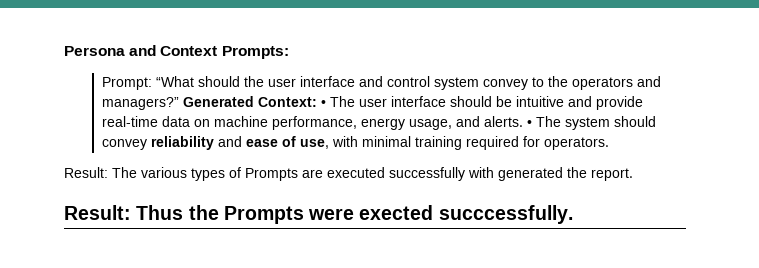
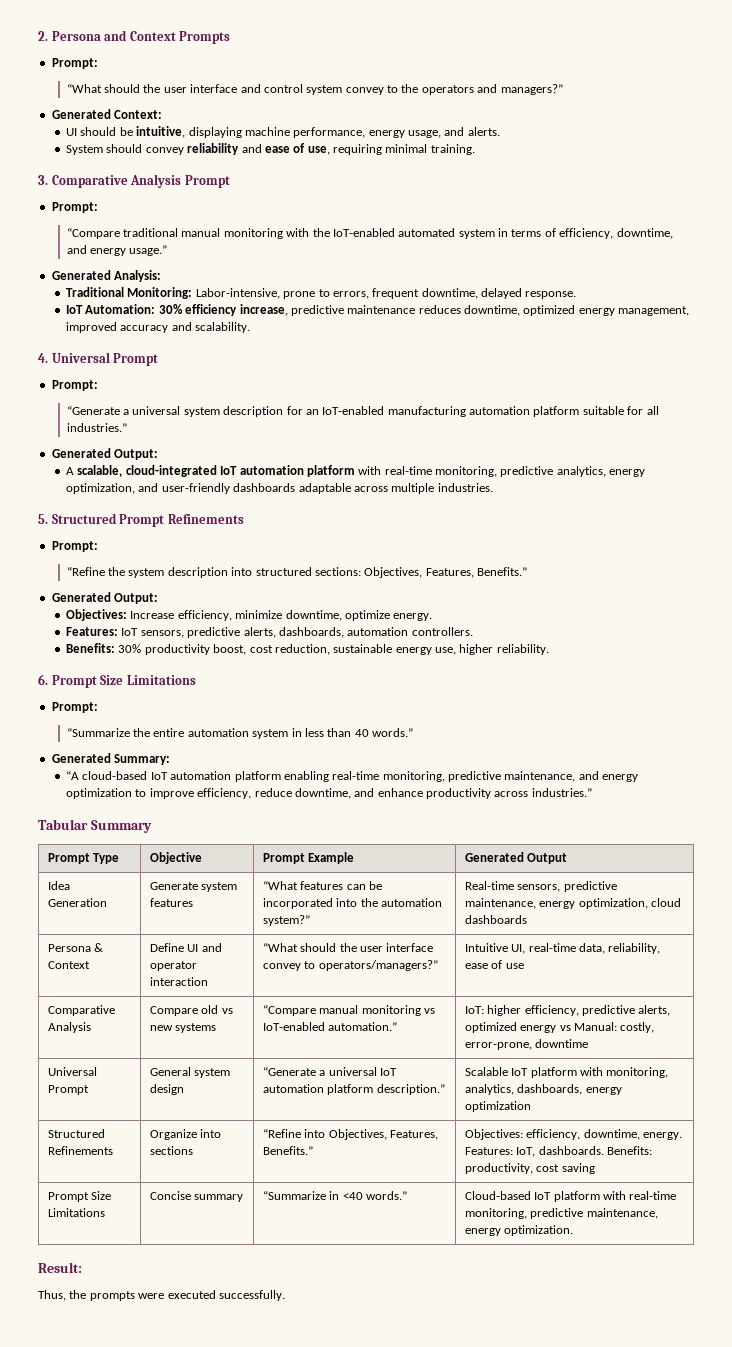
(64, 51) none -> [38,31,48,41] 2.
[221,46,289,59] [101,77,152,90] Prompts: // Prompt: -> [179,31,231,44] [51,58,98,69] Prompts // Prompt: //
(179, 103) none -> (563, 89) //
[320,96,643,110] [101,116,210,127] • The user interface should be intuitive and provide real-time data on -> [66,126,242,138] // UI should be intuitive, displaying
[526,116,610,130] • The system -> [66,145,104,155] // System
[331,136,609,150] [64,167,633,181] [64,205,573,224] with minimal training required for operators. // Result: The various types of Prompts are executed successfully with generated the report. // Result: Thus the Prompts were exected succcessfully. -> [333,144,475,155] [38,174,230,188] [51,202,98,213] [66,228,673,239] [66,245,168,256] [51,270,162,282] [66,287,577,299] [66,304,690,316] [66,322,251,333] [38,352,159,366] [51,380,98,391] [66,406,659,417] [66,423,127,432] [51,448,159,460] [66,465,646,477] [66,483,493,494] [38,513,244,527] [51,541,98,552] [66,567,528,578] [51,592,159,604] [66,609,433,621] [66,627,473,638] [66,643,549,655] [38,674,196,688] [51,702,98,713] [66,728,414,739] [51,753,171,765] [66,771,639,782] [66,788,592,799] [38,819,152,833] [47,853,120,864] [149,852,202,864] [262,852,355,864] [464,852,568,864] [47,881,70,890] [47,898,107,907] [149,882,238,892] [149,898,193,907] [262,881,382,890] [262,898,442,909] [262,915,310,926] [464,881,617,892] [464,898,681,909] [464,915,527,924] [47,943,104,952] [47,961,90,969] [149,943,222,952] [149,961,197,971] [149,977,208,986] [262,943,434,952] [262,960,438,971] [464,943,661,954] [464,960,524,969] [47,1005,115,1016] [47,1022,91,1033] [149,1005,233,1016] [149,1023,217,1033] [262,1005,435,1016] [262,1022,398,1031] [464,1005,671,1016] [464,1022,655,1033] [464,1039,589,1050] [47,1067,97,1076] [47,1085,89,1095] [149,1067,231,1078] [149,1084,184,1095] [262,1067,397,1076] [262,1084,445,1095] [464,1067,669,1078] [464,1084,622,1095] [464,1101,531,1112] [47,1129,105,1138] [47,1146,113,1155] [149,1129,222,1140] [149,1146,193,1155] [262,1129,438,1140] [262,1146,313,1155] [464,1129,682,1140] [464,1146,652,1157] [464,1163,595,1174] [47,1191,112,1202] [47,1208,105,1217] [149,1191,244,1202] [262,1191,407,1200] [464,1191,677,1202] [464,1208,658,1219] [464,1225,574,1236] [38,1262,82,1273] [38,1290,285,1301] requiring minimal training. // 3. Comparative Analysis Prompt // Prompt: // “Compare traditional manual monitoring with the IoT-enabled automated system in terms of efficiency, downtime, and energy usage.” // Generated Analysis: // Traditional Monitoring: Labor-intensive, prone to errors, frequent downtime, delayed response. // IoT Automation: 30% efficiency increase, predictive maintenance reduces downtime, optimized energy management, improved accuracy and scalability. // 4. Universal Prompt // Prompt: // “Generate a universal system description for an IoT-enabled manufacturing automation platform suitable for all industries.” // Generated Output: // A scalable, cloud-integrated IoT automation platform with real-time monitoring, predictive analytics, energy optimization, and user-friendly dashboards adaptable across multiple industries. // 5. Structured Prompt Refinements // Prompt: // “Refine the system description into structured sections: Objectives, Features, Benefits.” // Generated Output: // Objectives: Increase efficiency, minimize downtime, optimize energy. // Features: IoT sensors, predictive alerts, dashboards, automation controllers. // Benefits: 30% productivity boost, cost reduction, sustainable energy use, higher reliability. // 6. Prompt Size Limitations // Prompt: // “Summarize the entire automation system in less than 40 words.” // Generated Summary: // “A cloud-based IoT automation platform enabling real-time monitoring, predictive maintenance, and energy optimization to improve efficiency, reduce downtime, and enhance productivity across industries.” // Tabular Summary // Prompt Type | Objective | Prompt Example | Generated Output // Idea Generation | Generate system features | “What features can be incorporated into the automation system?” | Real-time sensors, predictive maintenance, energy optimization, cloud dashboards // Persona & Context | Define UI and operator interaction | “What should the user interface convey to operators/managers?” | Intuitive UI, real-time data, reliability, ease of use // Comparative Analysis | Compare old vs new systems | “Compare manual monitoring vs IoT-enabled automation.” | IoT: higher efficiency, predictive alerts, optimized energy vs Manual: costly, error-prone, downtime // Universal Prompt | General system design | “Generate a universal IoT automation platform description.” | Scalable IoT platform with monitoring, analytics, dashboards, energy optimization // Structured Refinements | Organize into sections | “Refine into Objectives, Features, Benefits.” | Objectives: efficiency, downtime, energy. Features: IoT, dashboards. Benefits: productivity, cost saving // Prompt Size Limitations | Concise summary | “Summarize in <40 words.” | Cloud-based IoT platform with real-time monitoring, predictive maintenance, energy optimization. // Result: // Thus, the prompts were executed successfully.

